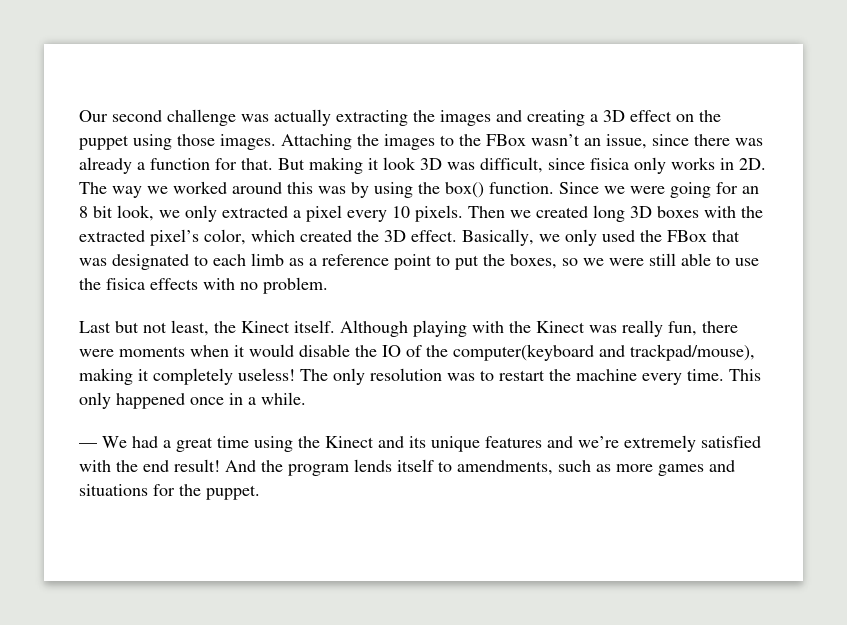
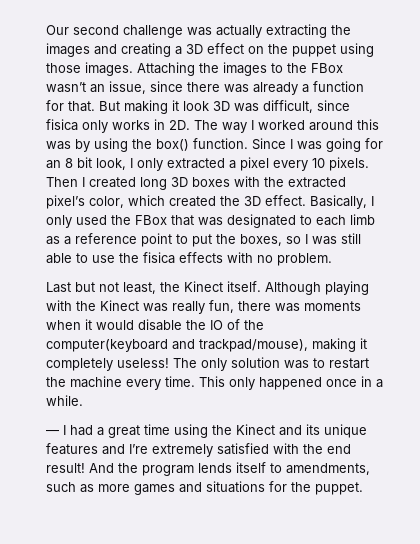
[147,186,168,194] we -> [251,120,254,130] I
[604,186,665,194] we were -> [290,139,322,150] I was
[159,210,180,218] we -> [130,158,133,168] I
[510,210,531,218] we -> [82,177,85,187] I
[539,234,560,242] we -> [371,196,374,206] I
[583,258,644,266] we were -> [305,234,337,245] I was
[79,349,114,357] were -> [275,303,300,312] was
[370,368,442,381] resolution -> [231,357,280,368] solution
[102,436,127,448] We -> [63,425,66,435] I
[578,436,619,448] we’re -> [129,444,148,454] I’re

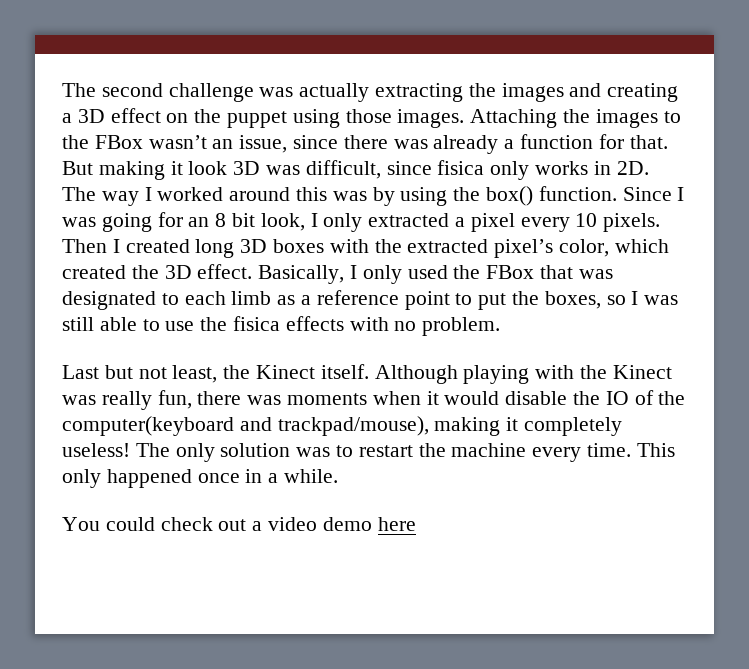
[46,25,69,35] Our -> [62,83,96,97] The
[46,424,367,438] [46,443,351,457] [46,462,370,476] [46,481,363,495] — I had a great time using the Kinect and its unique features and I’re extremely satisfied with the end result! And the program lends itself to amendments, such as more games and situations for the puppet. -> [62,517,416,531] You could check out a video demo here

